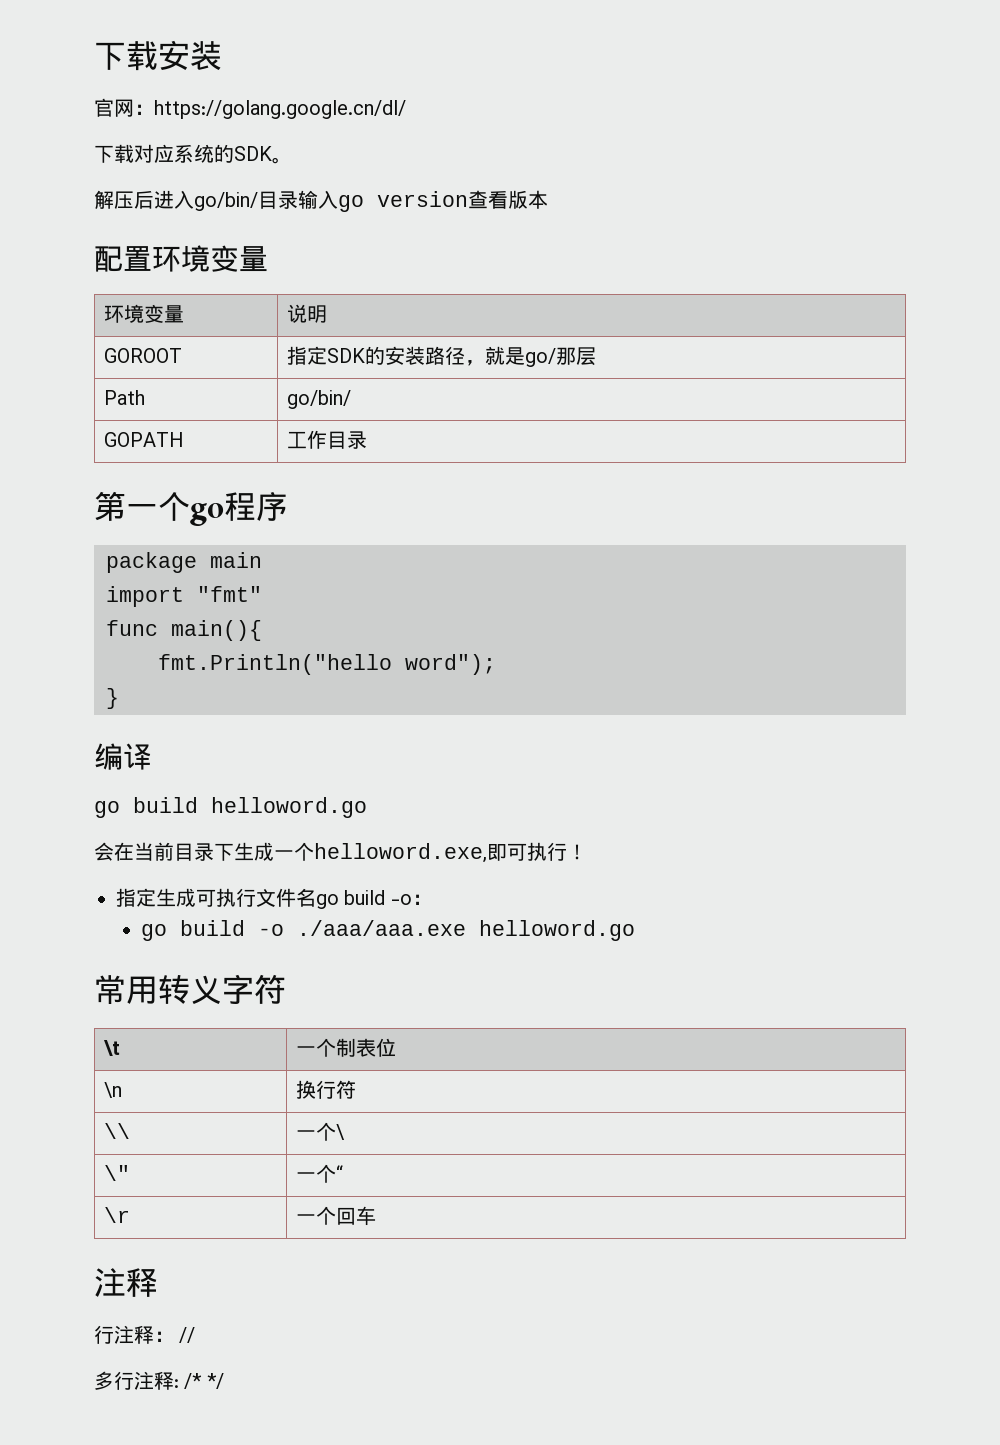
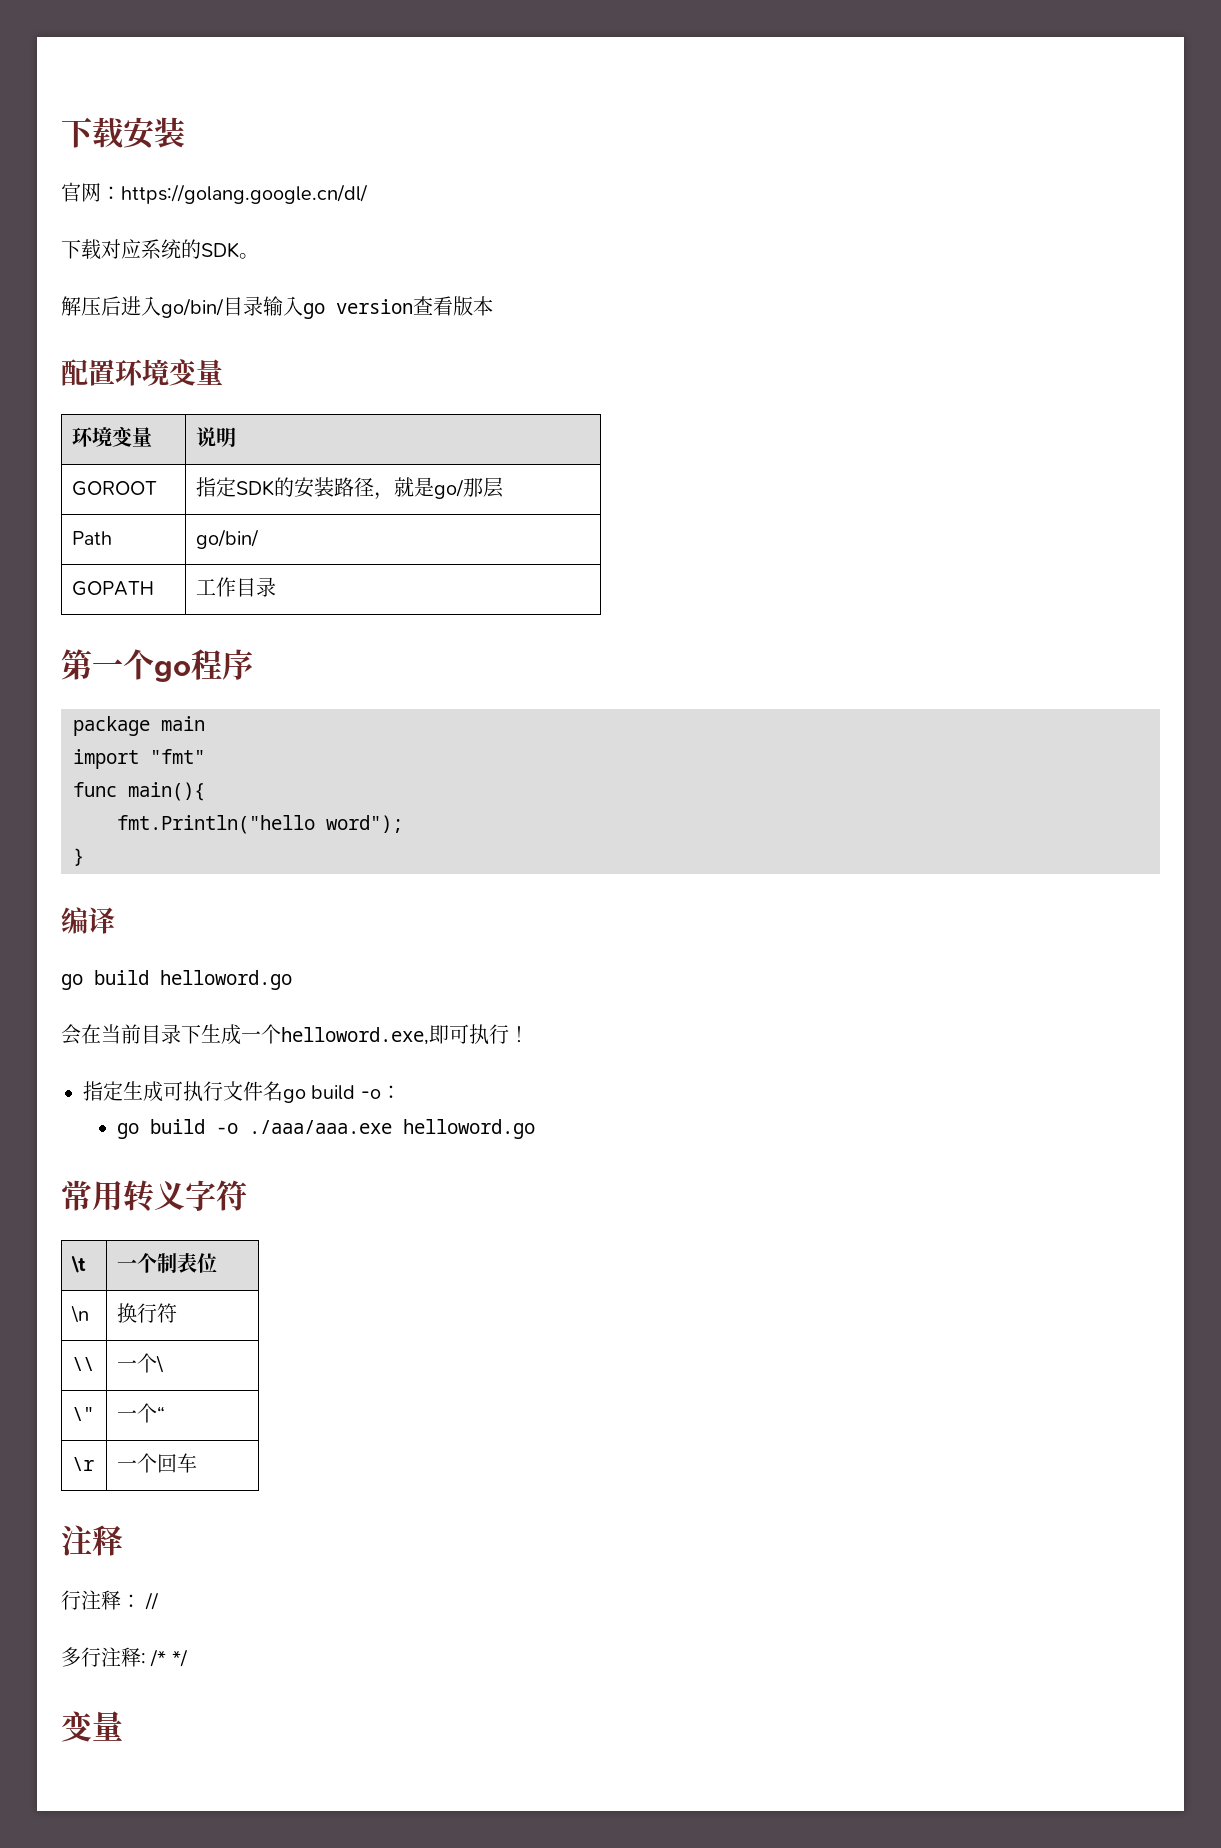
(224, 1381) none -> [61,1711,123,1742] // 变量

